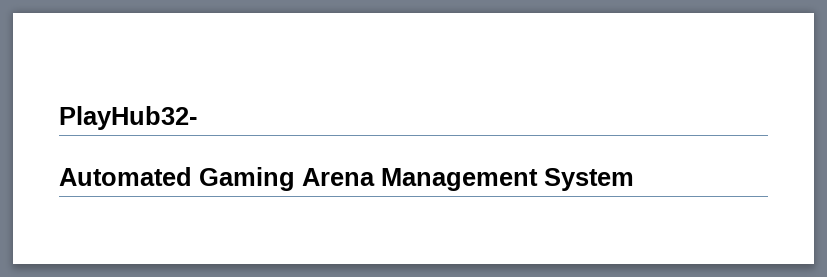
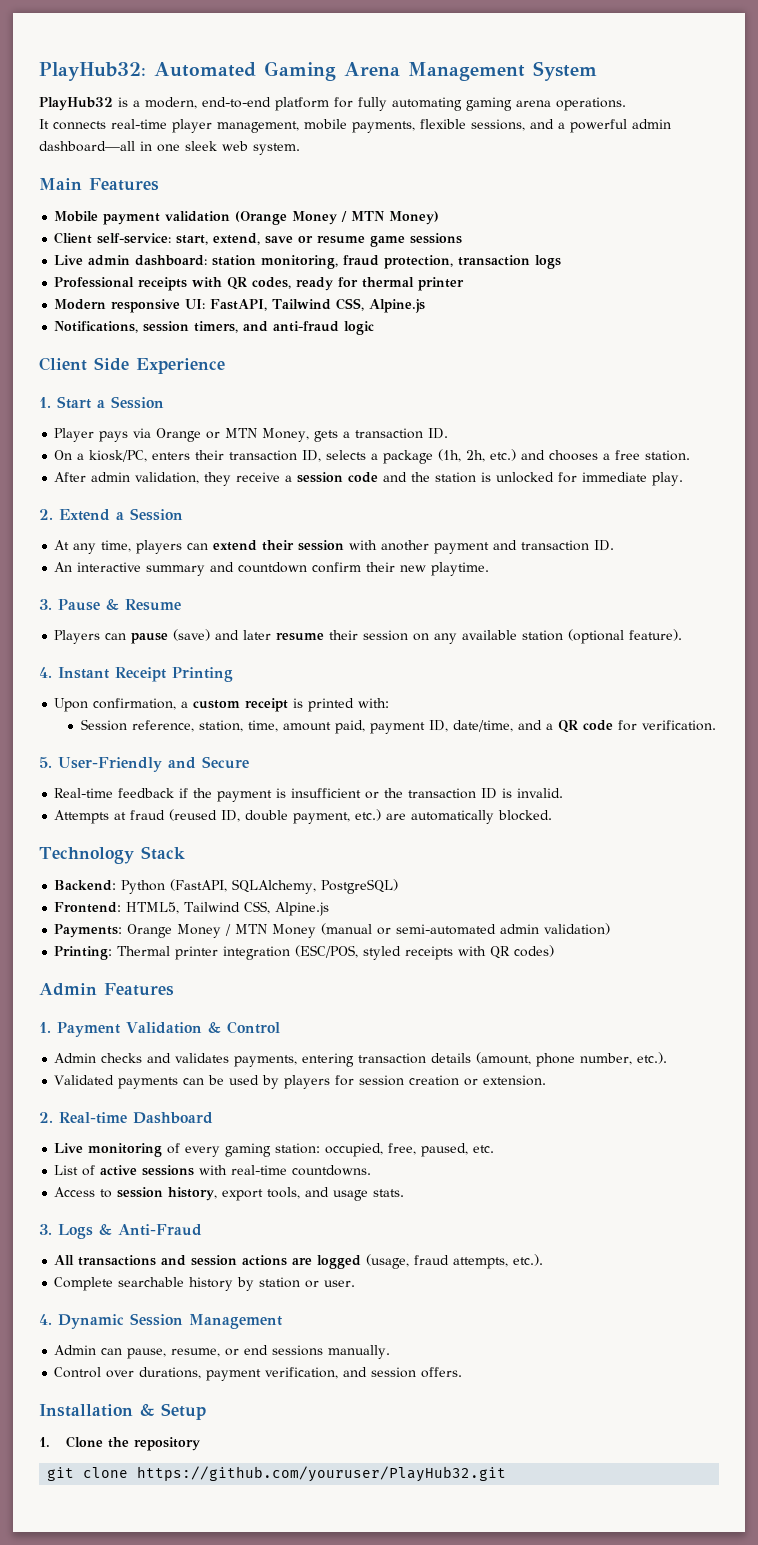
[59,106,197,130] PlayHub32- // -> [39,62,146,81] PlayHub32:
(634, 179) none -> [39,97,626,111] [39,119,671,133] [39,141,300,155] [39,178,159,191] [54,211,440,225] [54,232,463,247] [54,255,562,269] [54,277,465,291] [54,298,426,313] [54,321,375,335] [39,357,225,374] [39,396,164,409] [54,428,449,442] [54,449,691,464] [54,472,684,486] [39,508,183,521] [54,540,615,554] [54,562,490,576] [39,599,181,611] [54,629,683,644] [39,667,233,682] [54,698,390,712] [80,719,716,734] [39,756,249,772] [54,788,564,802] [54,809,553,824] [39,846,185,864] [54,879,399,894] [54,901,330,916] [54,923,611,938] [54,945,555,960] [39,983,174,996] [39,1021,280,1037] [54,1052,668,1067] [54,1075,547,1089] [39,1112,213,1124] [54,1143,495,1157] [54,1165,372,1176] [54,1187,405,1201] [39,1224,202,1239] [54,1254,544,1269] [54,1277,356,1291] [39,1313,282,1329] [54,1345,391,1359] [54,1367,463,1381] [39,1403,206,1420] [39,1436,200,1451] [47,1466,507,1482] // PlayHub32 is a modern, end-to-end platform for fully automating gaming arena operations. // It connects real-time player management, mobile payments, flexible sessions, and a powerful admin dashboard—all in one sleek web system. // Main Features // Mobile payment validation (Orange Money / MTN Money) // Client self-service: start, extend, save or resume game sessions // Live admin dashboard: station monitoring, fraud protection, transaction logs // Professional receipts with QR codes, ready for thermal printer // Modern responsive UI: FastAPI, Tailwind CSS, Alpine.js // Notifications, session timers, and anti-fraud logic // Client Side Experience // 1. Start a Session // Player pays via Orange or MTN Money, gets a transaction ID. // On a kiosk/PC, enters their transaction ID, selects a package (1h, 2h, etc.) and chooses a free station. // After admin validation, they receive a session code and the station is unlocked for immediate play. // 2. Extend a Session // At any time, players can extend their session with another payment and transaction ID. // An interactive summary and countdown confirm their new playtime. // 3. Pause & Resume // Players can pause (save) and later resume their session on any available station (optional feature). // 4. Instant Receipt Printing // Upon confirmation, a custom receipt is printed with: // Session reference, station, time, amount paid, payment ID, date/time, and a QR code for verification. // 5. User-Friendly and Secure // Real-time feedback if the payment is insufficient or the transaction ID is invalid. // Attempts at fraud (reused ID, double payment, etc.) are automatically blocked. // Technology Stack // Backend: Python (FastAPI, SQLAlchemy, PostgreSQL) // Frontend: HTML5, Tailwind CSS, Alpine.js // Payments: Orange Money / MTN Money (manual or semi-automated admin validation) // Printing: Thermal printer integration (ESC/POS, styled receipts with QR codes) // Admin Features // 1. Payment Validation & Control // Admin checks and validates payments, entering transaction details (amount, phone number, etc.). // Validated payments can be used by players for session creation or extension. // 2. Real-time Dashboard // Live monitoring of every gaming station: occupied, free, paused, etc. // List of active sessions with real-time countdowns. // Access to session history, export tools, and usage stats. // 3. Logs & Anti-Fraud // All transactions and session actions are logged (usage, fraud attempts, etc.). // Complete searchable history by station or user. // 4. Dynamic Session Management // Admin can pause, resume, or end sessions manually. // Control over durations, payment verification, and session offers. // Installation & Setup // 1. Clone the repository // git clone https://github.com/youruser/PlayHub32.git

